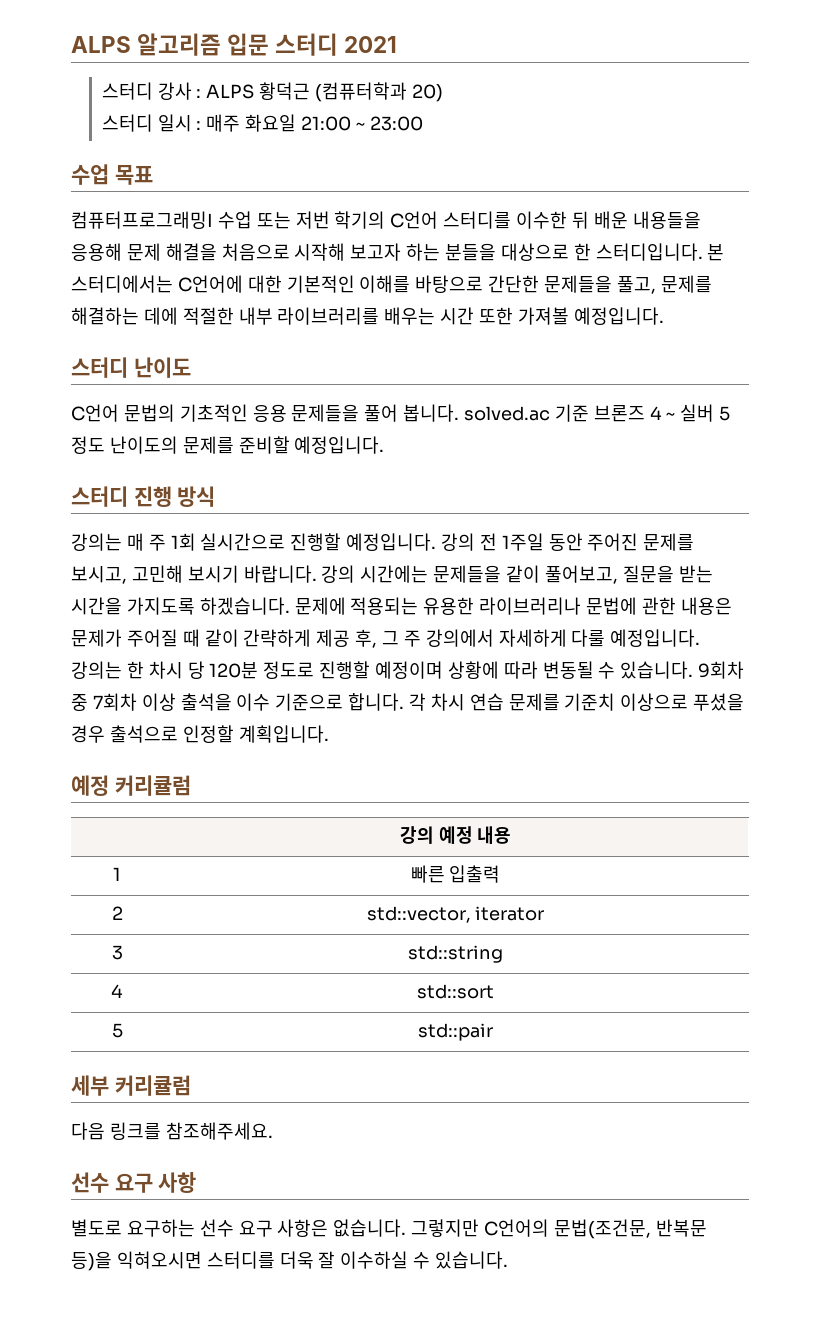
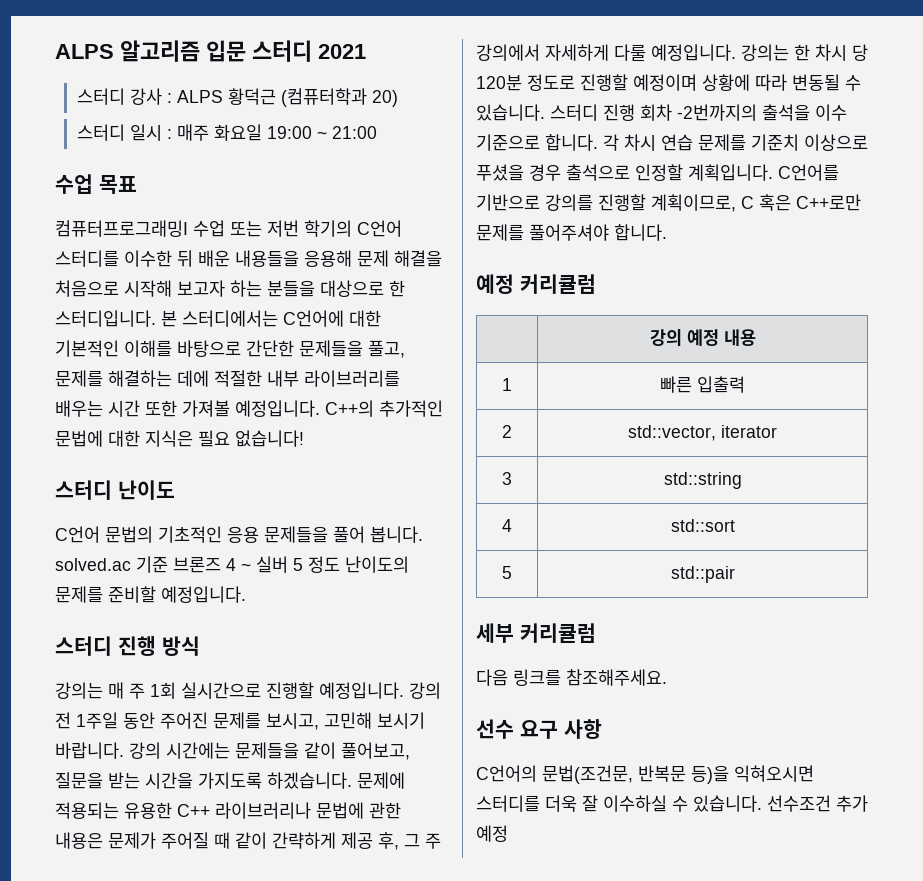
(297, 123) none -> [266,126,327,139] 19:00 ~
[355,116,423,131] ~ 23:00 -> (377, 132) none
(664, 316) none -> [325,400,443,417] [55,430,304,447] C++의 추가적인 문법에 대한 지식은 필요 없습니다!
(475, 606) none -> [177,804,210,817] C++
[698,661,745,679] [71,693,176,711] 9회차 중 7회차 이상 -> [550,104,757,121] 스터디 진행 회차 -2번까지의
(329, 734) none -> [778,164,839,181] [476,194,861,212] [476,224,667,241] C언어를 기반으로 강의를 진행할 계획이므로, C 혹은 C++로만 문제를 풀어주셔야 합니다.
[71,1219,480,1237] 별도로 요구하는 선수 요구 사항은 없습니다. 그렇지만 -> (602, 729) none
(509, 1260) none -> [767,795,868,812] [476,825,508,842] 선수조건 추가 예정

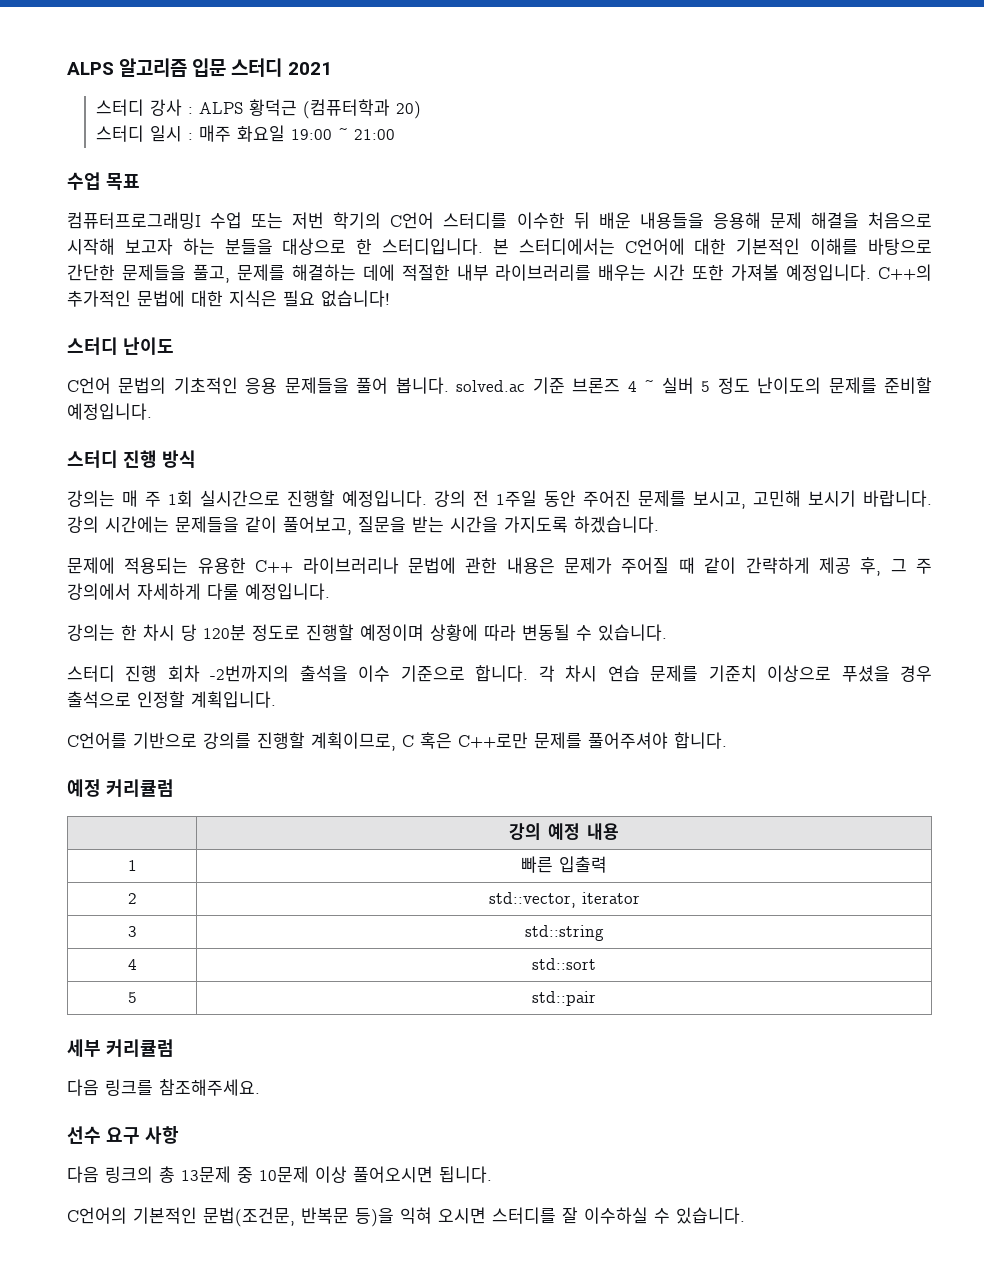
(352, 780) none -> (659, 524) //
(736, 52) none -> (330, 591) //
(545, 112) none -> (667, 632) //
(773, 172) none -> (276, 699) //
(602, 729) none -> [67,1166,492,1183] // 다음 링크의 총 13문제 중 10문제 이상 풀어오시면 됩니다.
(537, 773) none -> [133,1207,197,1224] 기본적인
[734,765,814,782] [476,795,577,812] 익혀오시면 스터디를 더욱 -> [400,1207,556,1224] 익혀 오시면 스터디를
[767,795,868,812] [476,825,508,842] 선수조건 추가 예정 -> (745, 1215) none

